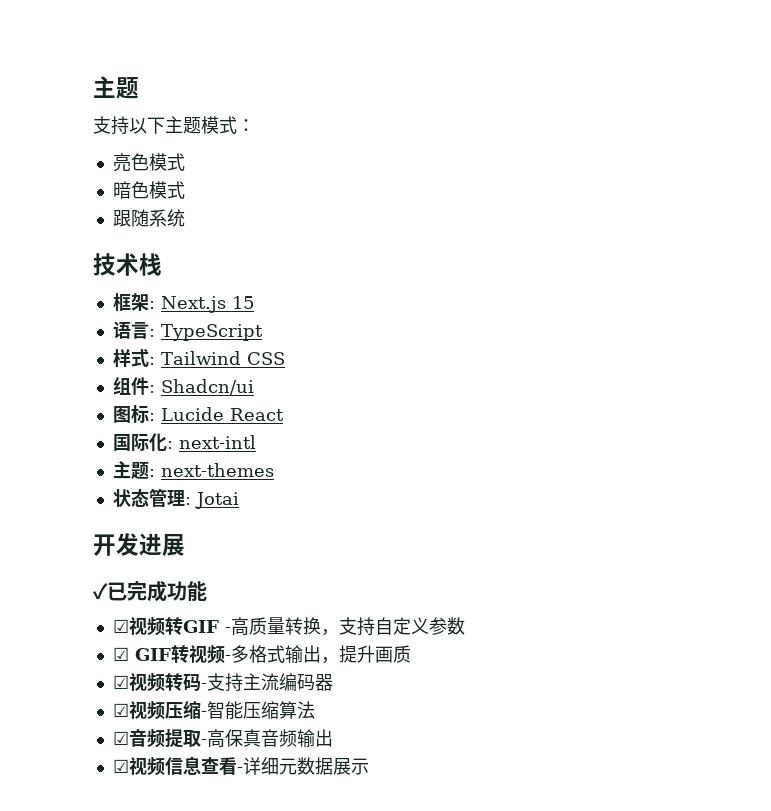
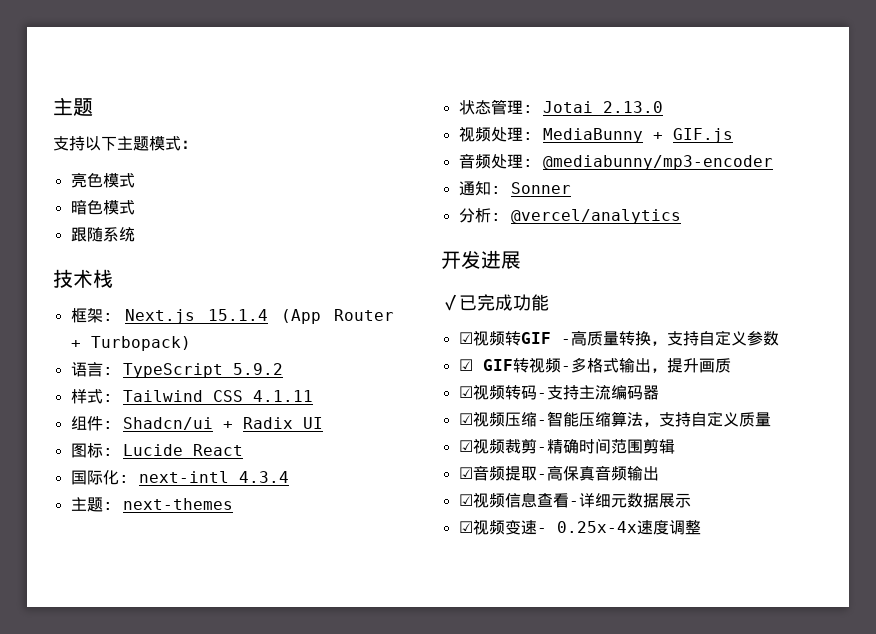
[231,296,254,309] 15 -> [208,309,394,324] [70,336,191,351] 15.1.4 (App Router + Turbopack)
(263, 332) none -> [232,363,283,375] 5.9.2
(285, 358) none -> [252,390,313,402] 4.1.11
(254, 387) none -> [222,417,323,429] + Radix UI
(256, 442) none -> [238,471,289,483] 4.3.4
(239, 500) none -> [602,101,663,113] [458,126,733,143] [458,153,773,170] [458,181,571,196] [458,208,681,224] 2.13.0 // 视频处理: MediaBunny + GIF.js // 音频处理: @mediabunny/mp3-encoder // 通知: Sonner // 分析: @vercel/analytics
(315, 710) none -> [642,411,771,427] [458,438,675,454] ，支持自定义质量 // ☑视频裁剪-精确时间范围剪辑
(369, 766) none -> [458,519,701,535] // ☑视频变速- 0.25x-4x速度调整

